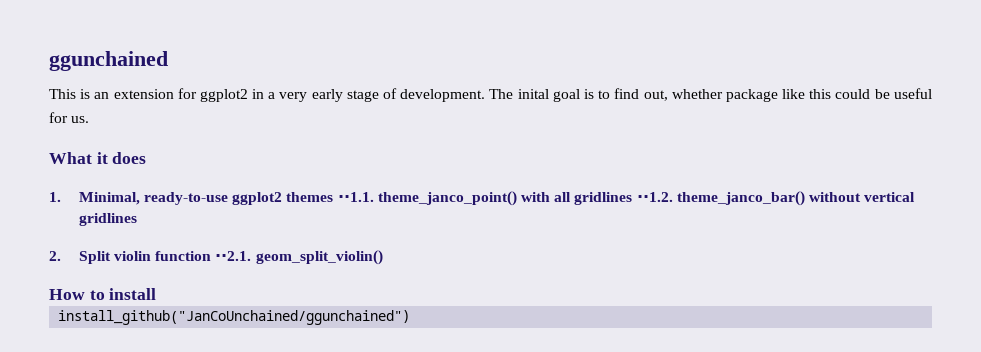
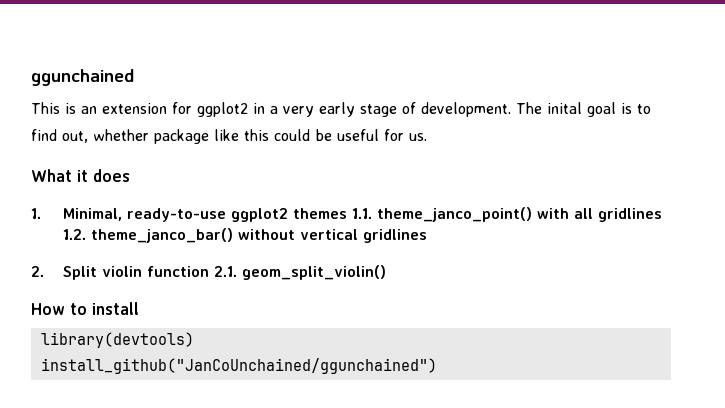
[337,192,374,202] ⋅⋅1.1. -> [351,208,372,219] 1.1.
[636,192,673,202] ⋅⋅1.2. -> [62,229,86,240] 1.2.
[215,251,252,261] ⋅⋅2.1. -> [213,266,237,277] 2.1.
(157, 294) none -> [40,332,194,348] // library(devtools)

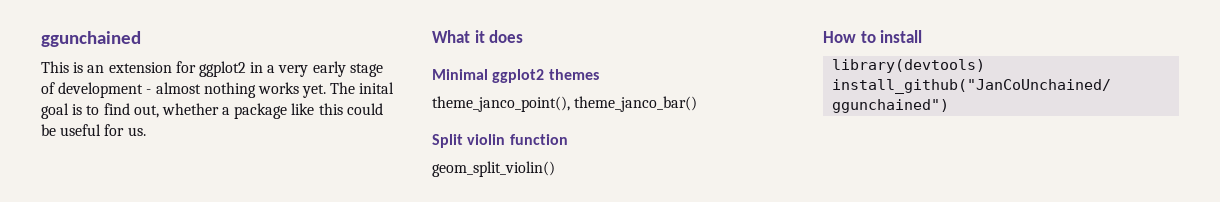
[421,102,511,117] development. -> [58,82,327,98] development - almost nothing works yet.
(149, 135) none -> [222,107,231,115] a
[31,208,226,222] 1. Minimal, ready-to-use -> [432,69,488,80] Minimal
[351,207,662,222] [62,228,427,243] [31,266,44,277] 1.1. theme_janco_point() with all gridlines 1.2. theme_janco_bar() without vertical gridlines // 2. -> [432,96,698,112] // theme_janco_point(), theme_janco_bar() //
[213,266,237,277] 2.1. -> (568, 139) //

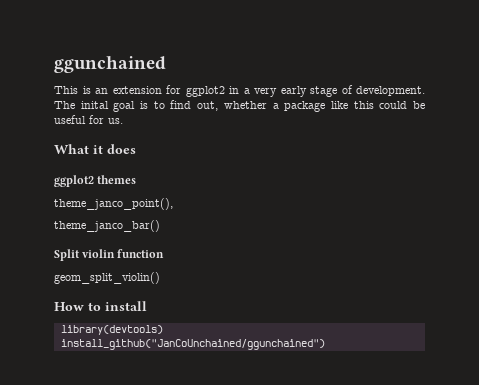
[58,82,327,98] development - almost nothing works yet. -> [356,86,425,96] development.
[432,69,488,80] Minimal -> (136, 149) none
(570, 104) none -> (173, 204) //

